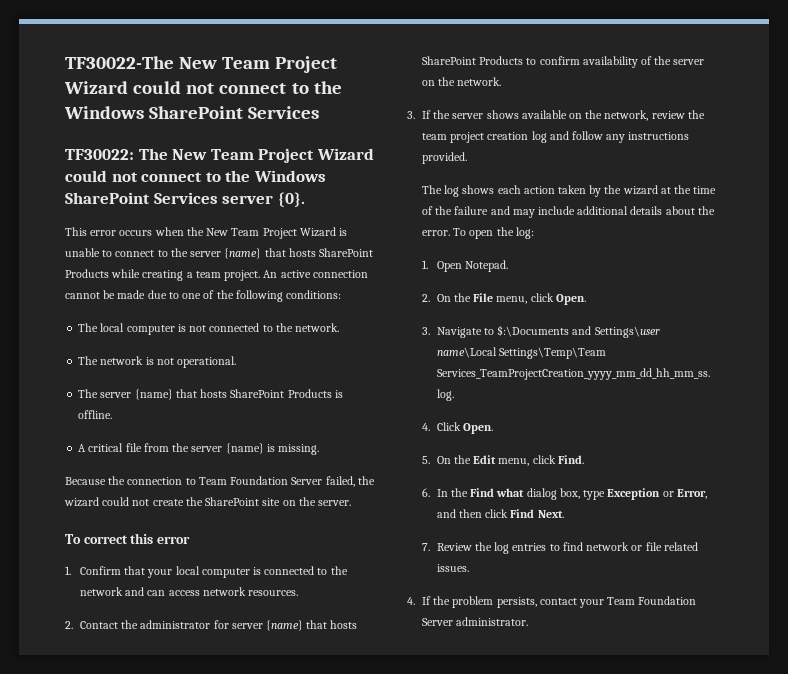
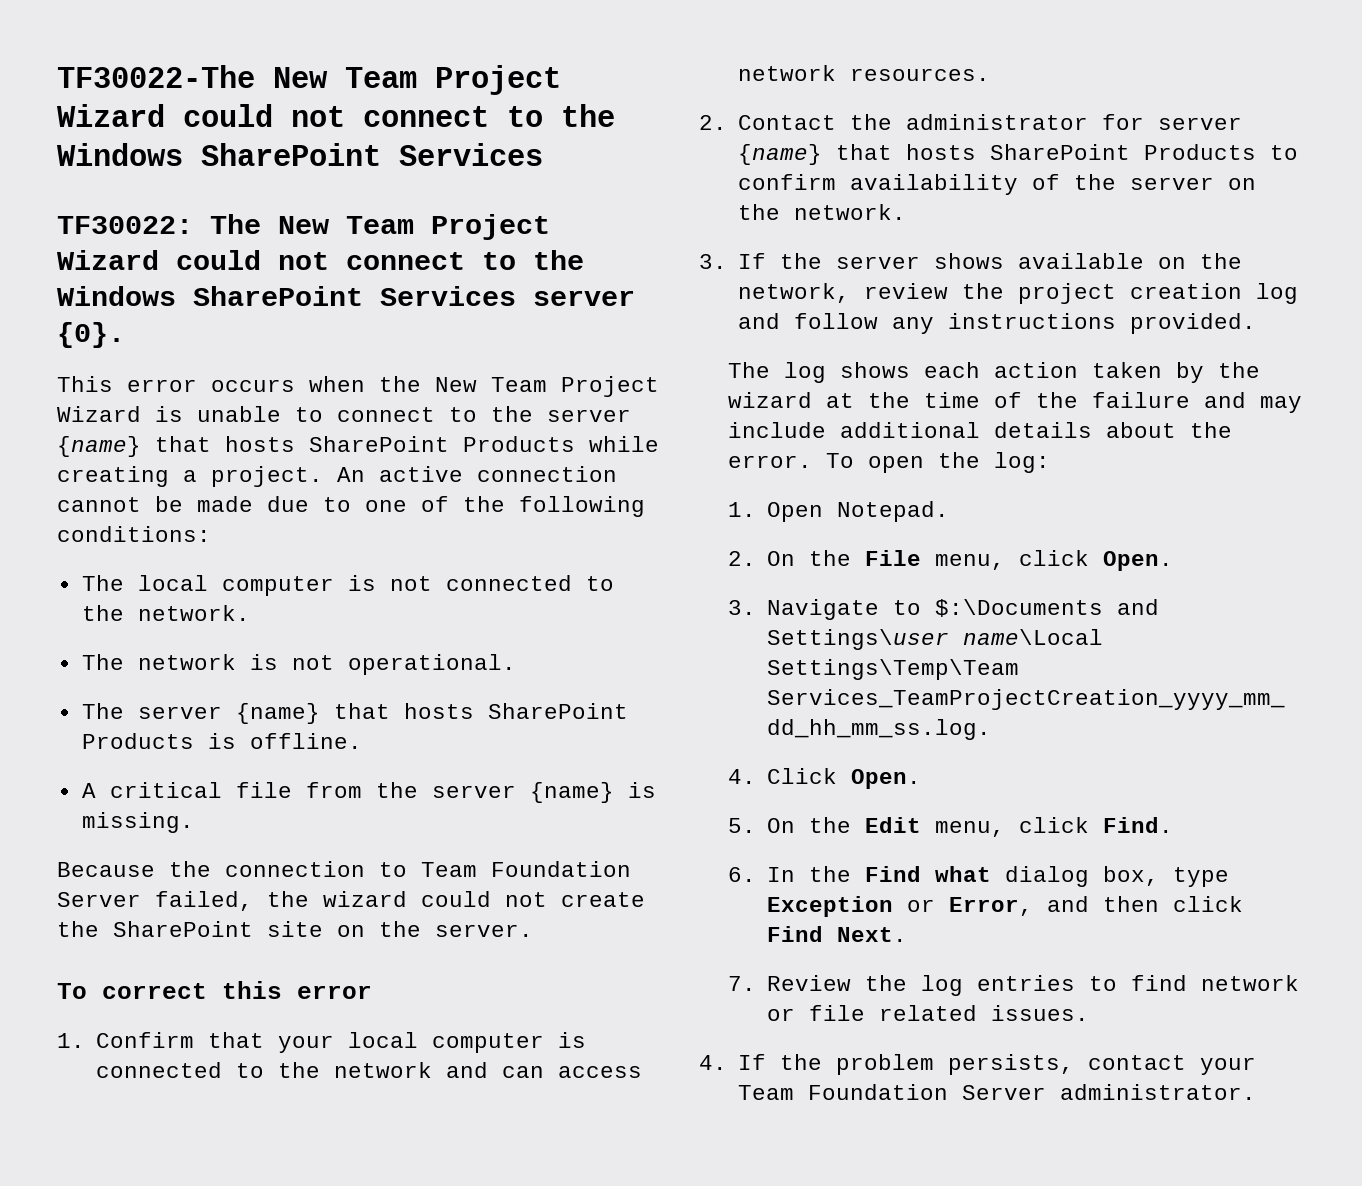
[195,271,221,278] team -> (197, 476) none
[421,133,447,140] team -> (1005, 291) none

